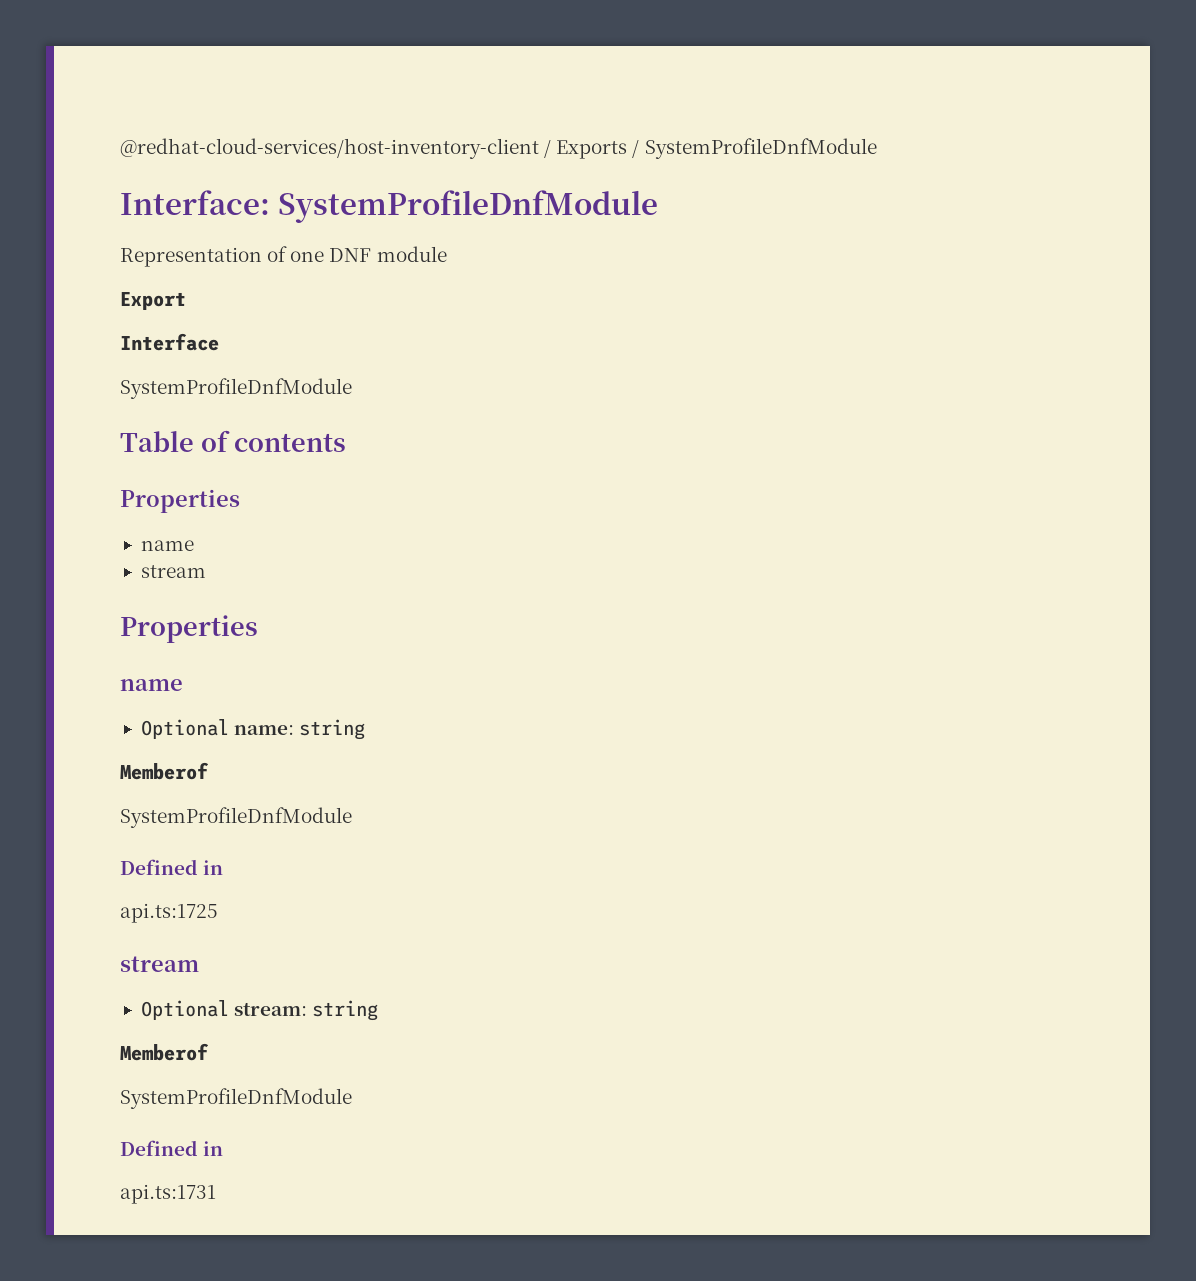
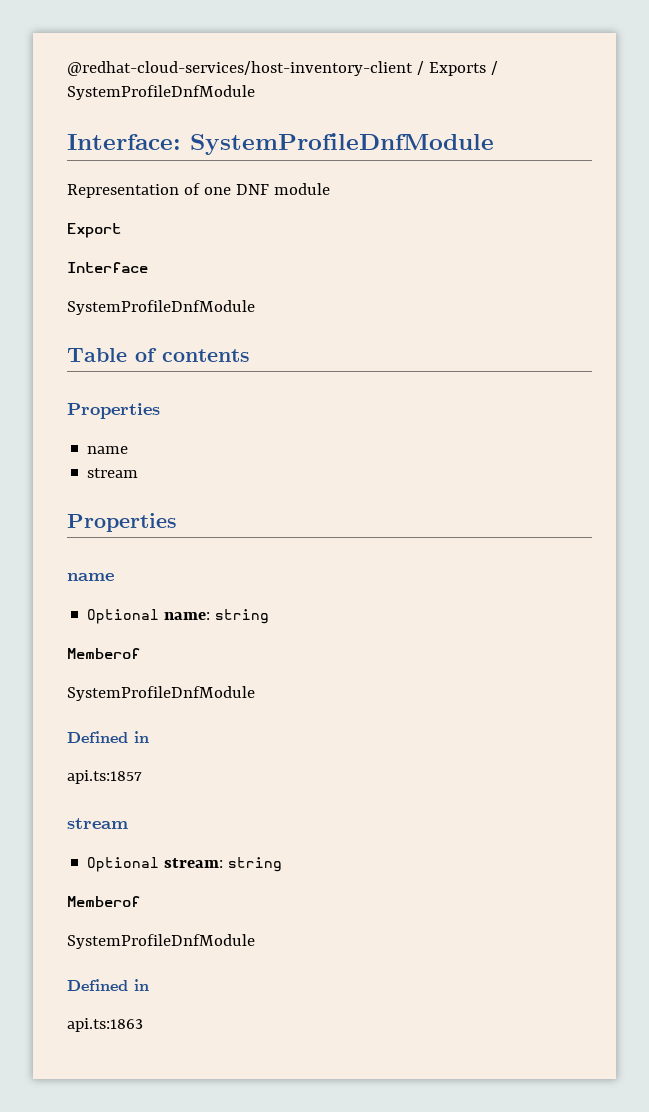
[120,903,218,923] api.ts:1725 -> [67,770,142,784] api.ts:1857
[120,1184,216,1204] api.ts:1731 -> [67,1018,143,1032] api.ts:1863

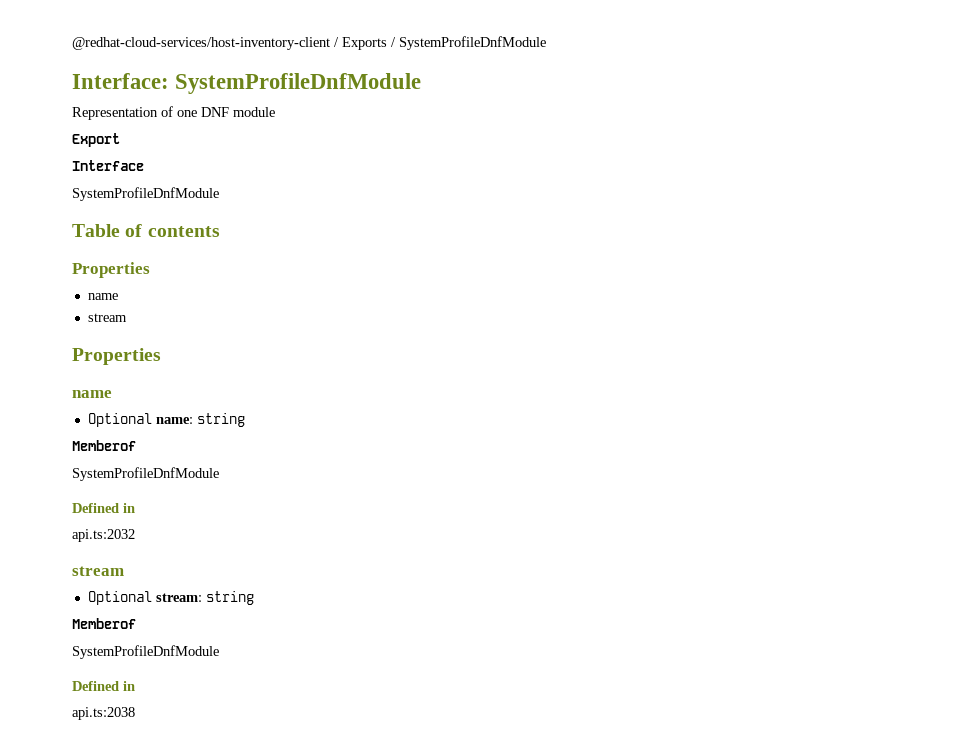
[67,770,142,784] api.ts:1857 -> [72,529,135,542] api.ts:2032
[67,1018,143,1032] api.ts:1863 -> [72,707,135,720] api.ts:2038

